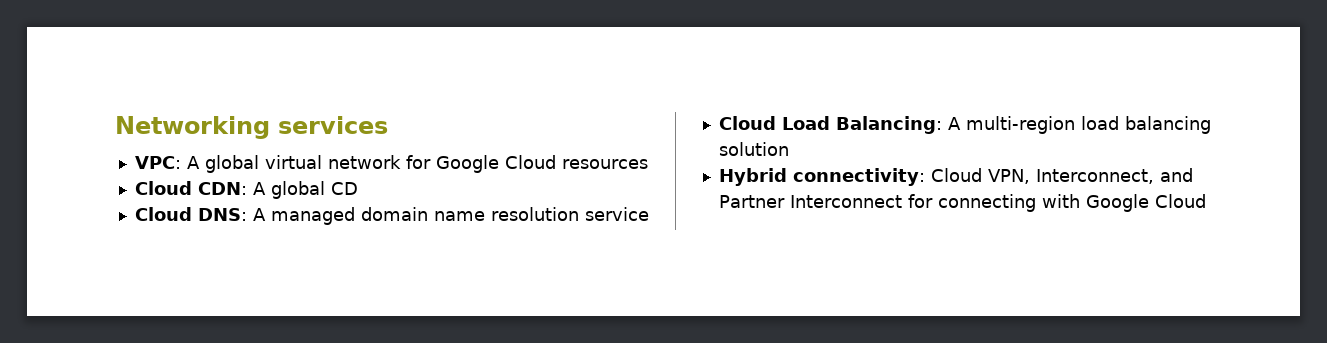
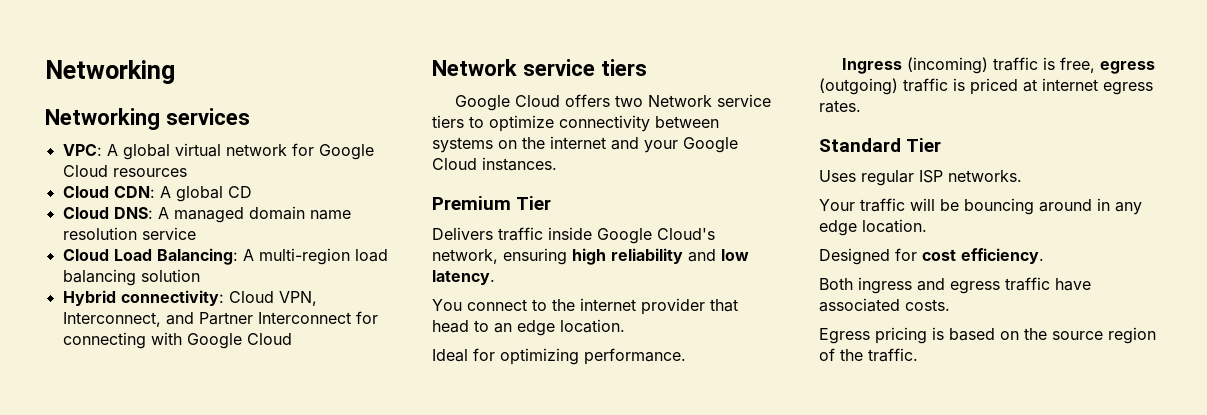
[115,116,270,139] Networking -> [45,60,175,84] [45,108,160,130] Networking // Networking
(1206, 201) none -> [432,59,647,76] [454,94,771,111] [432,115,719,132] [432,136,738,153] [432,157,557,171] [432,196,552,210] [432,227,715,244] [432,248,749,265] [432,270,495,285] [432,298,738,315] [432,319,625,336] [432,348,686,365] [841,57,1155,74] [819,78,1153,95] [819,100,861,113] [819,138,942,152] [819,170,1022,186] [819,198,1142,215] [819,219,927,236] [819,248,1044,265] [819,277,1091,294] [819,298,950,312] [819,327,1156,344] [819,348,918,362] // Network service tiers // Google Cloud offers two Network service tiers to optimize connectivity between systems on the internet and your Google Cloud instances. // Premium Tier // Delivers traffic inside Google Cloud's network, ensuring high reliability and low latency. // You connect to the internet provider that head to an edge location. // Ideal for optimizing performance. // Ingress (incoming) traffic is free, egress (outgoing) traffic is priced at internet egress rates. // Standard Tier // Uses regular ISP networks. // Your traffic will be bouncing around in any edge location. // Designed for cost efficiency. // Both ingress and egress traffic have associated costs. // Egress pricing is based on the source region of the traffic.

